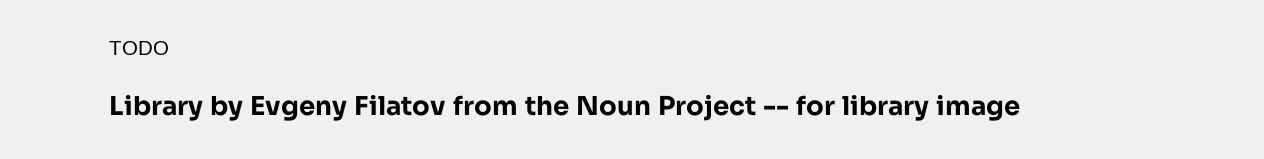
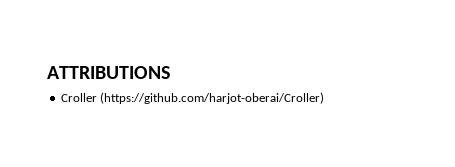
[109,41,169,55] [109,94,1021,121] TODO // Library by Evgeny Filatov from the Noun Project -- for library image -> [47,66,170,79] [60,92,325,104] ATTRIBUTIONS // Croller (https://github.com/harjot-oberai/Croller)

